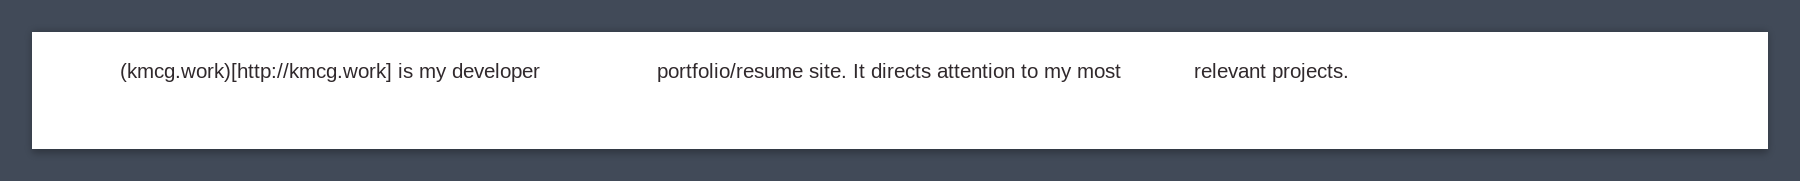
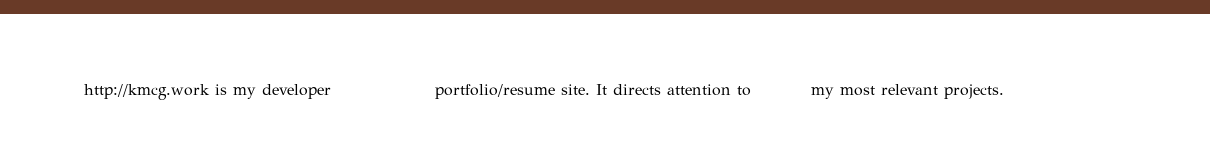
[120,63,392,82] (kmcg.work)[http://kmcg.work] -> [83,84,210,100] http://kmcg.work

